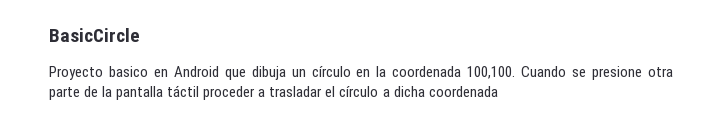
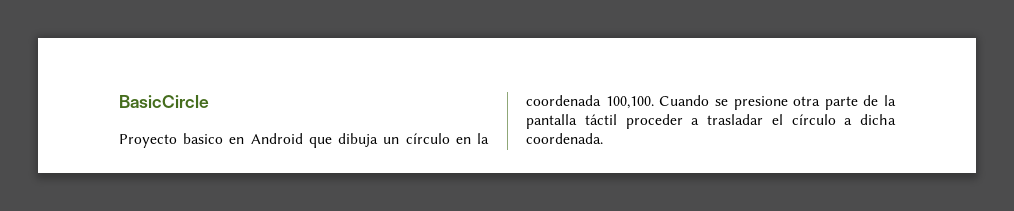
[428,86,498,97] coordenada -> [526,133,603,144] coordenada.

